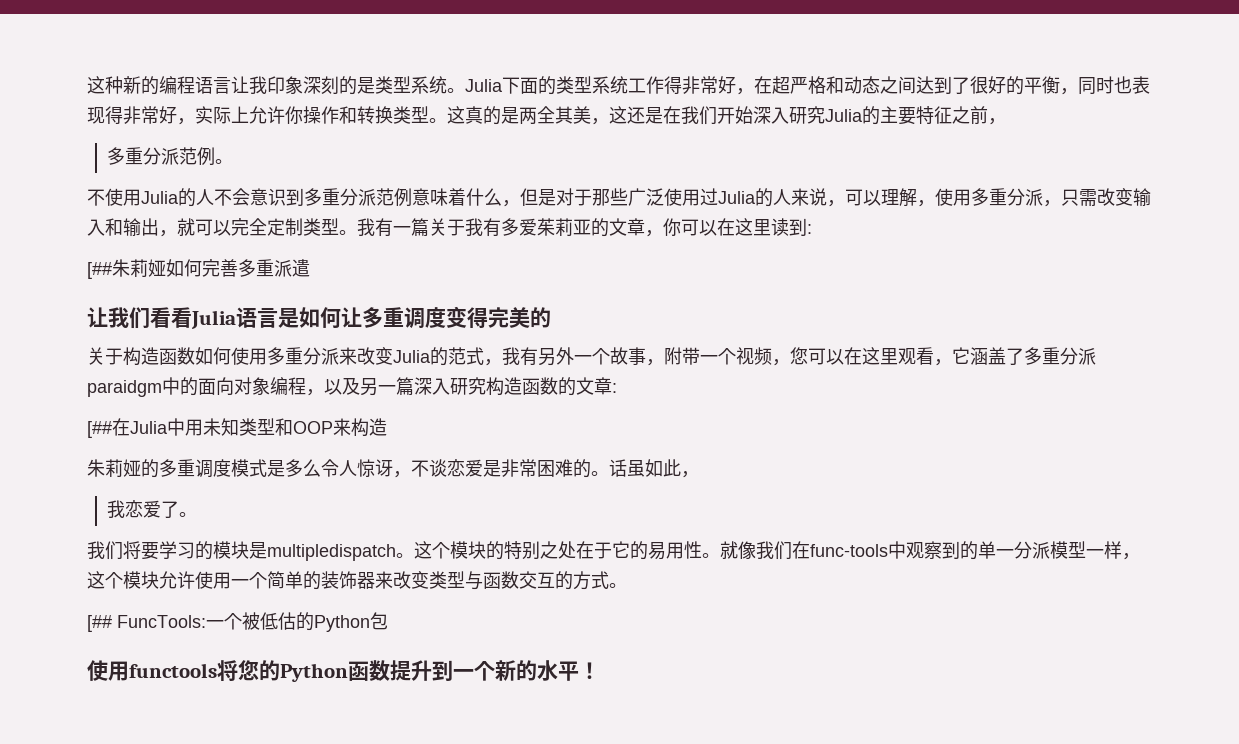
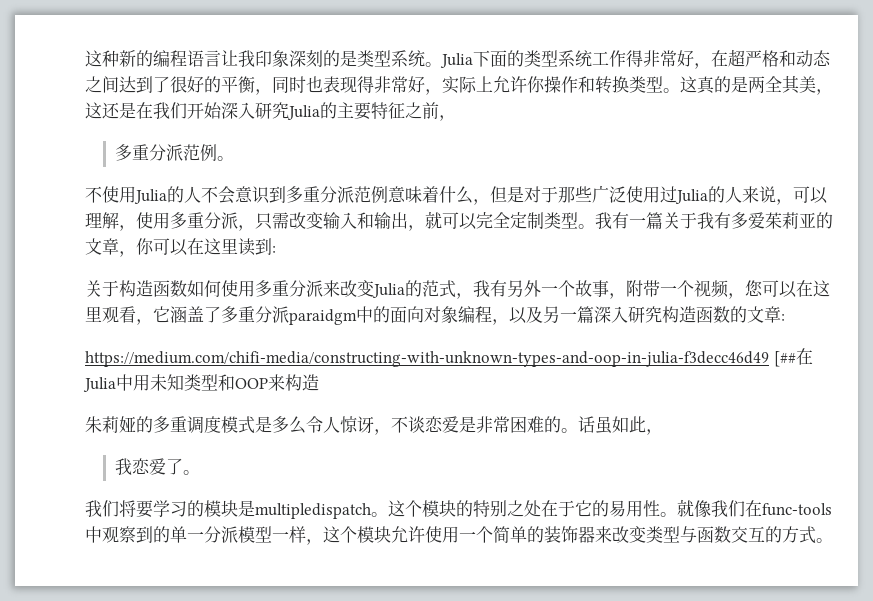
[87,259,310,279] [87,306,551,329] // [##朱莉娅如何完善多重派遣 // 让我们看看Julia语言是如何让多重调度变得完美的 -> (276, 249) none
(617, 388) none -> [85,351,769,367] https://medium.com/chifi-media/constructing-with-unknown-types-and-oop-in-julia-f3decc46d49
[87,612,388,632] [87,660,600,682] // [## FuncTools:一个被低估的Python包 // 使用functools将您的Python函数提升到一个新的水平！ -> (833, 540) none

